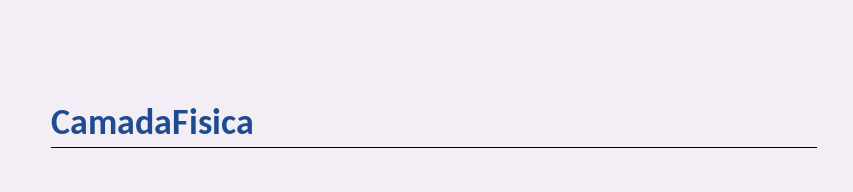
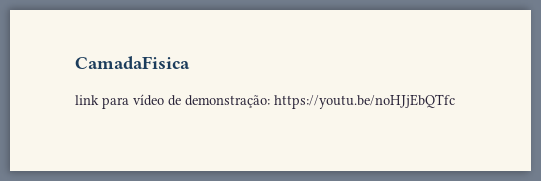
(254, 121) none -> [75,94,455,109] // link para vídeo de demonstração: https://youtu.be/noHJjEbQTfc

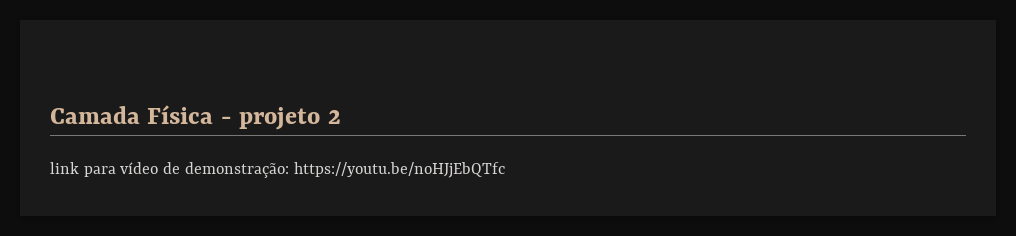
[75,56,190,70] CamadaFisica -> [50,105,341,130] Camada Física - projeto 2

